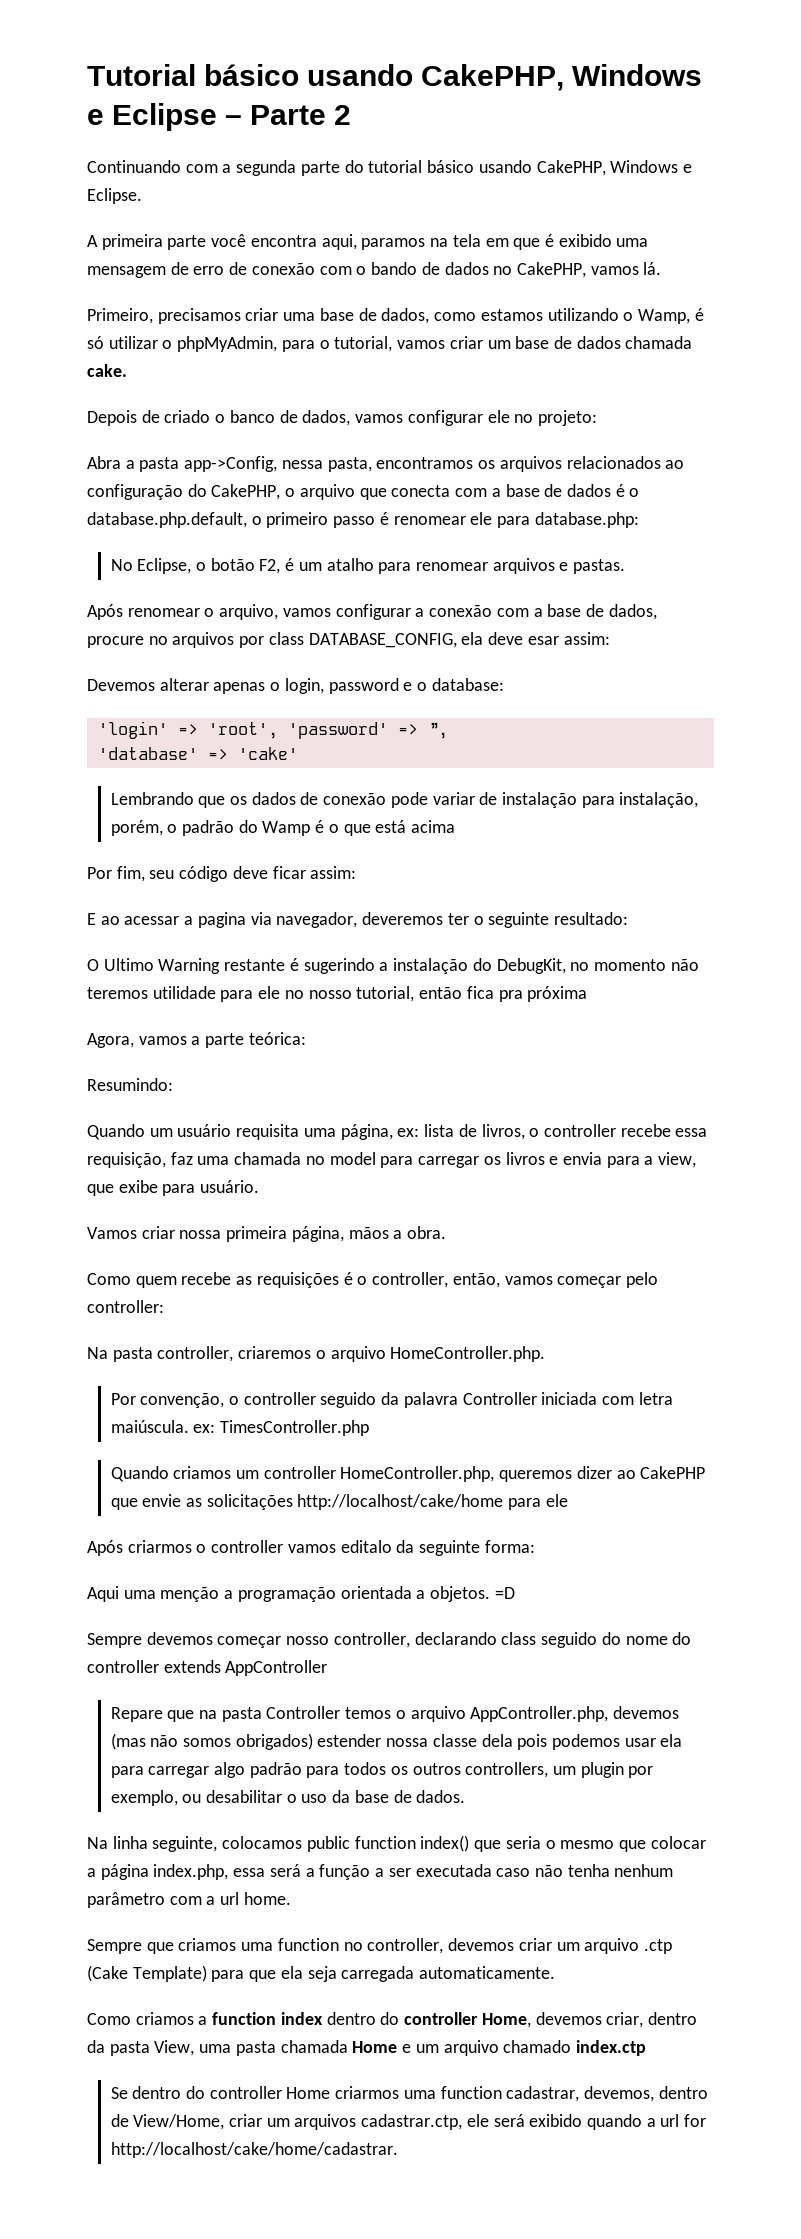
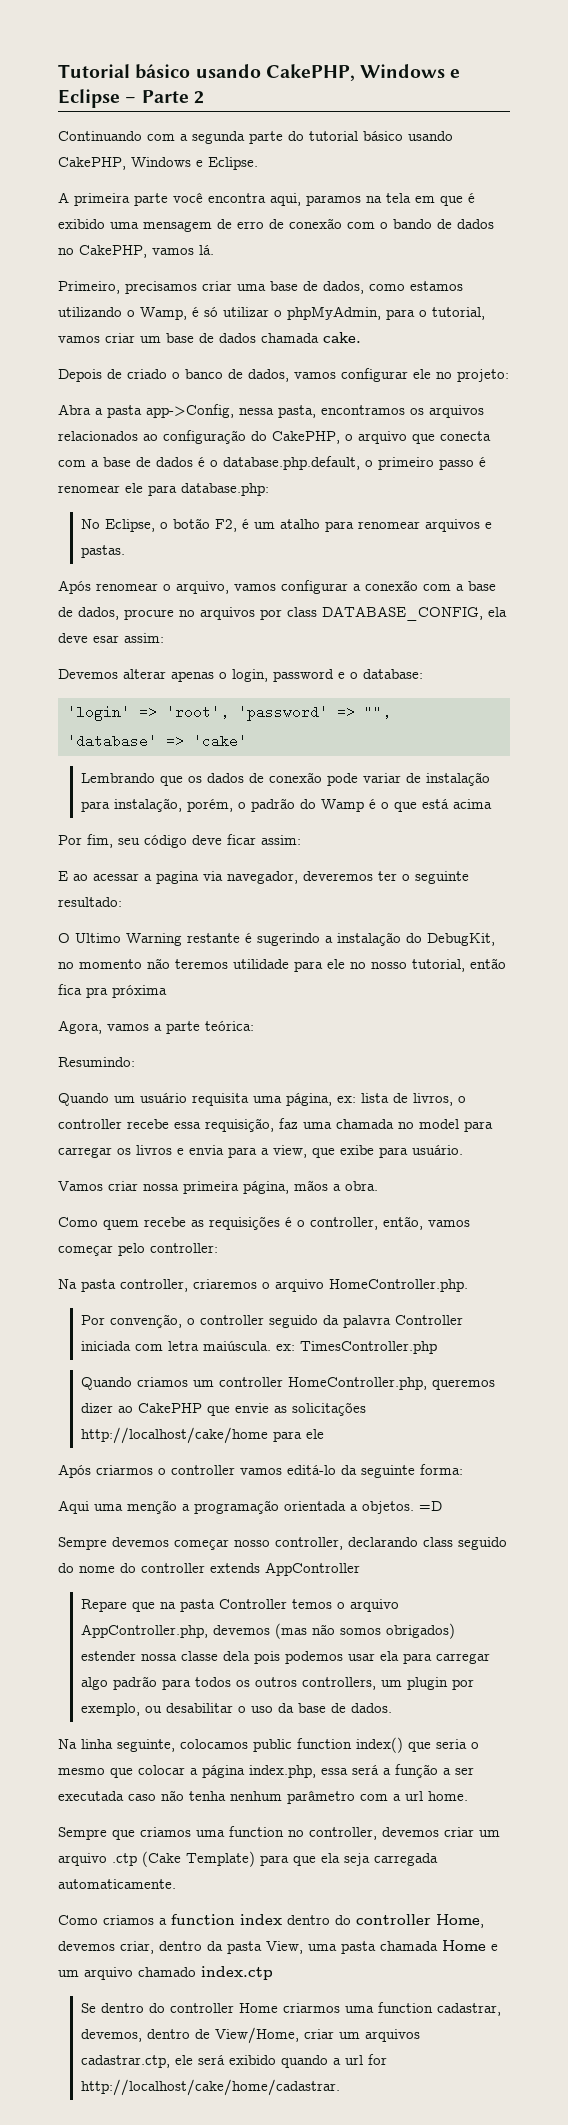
[427,722,448,739] ”, -> [364,705,391,719] "",
[340,1540,392,1553] editalo -> [287,1465,336,1475] editá-lo

